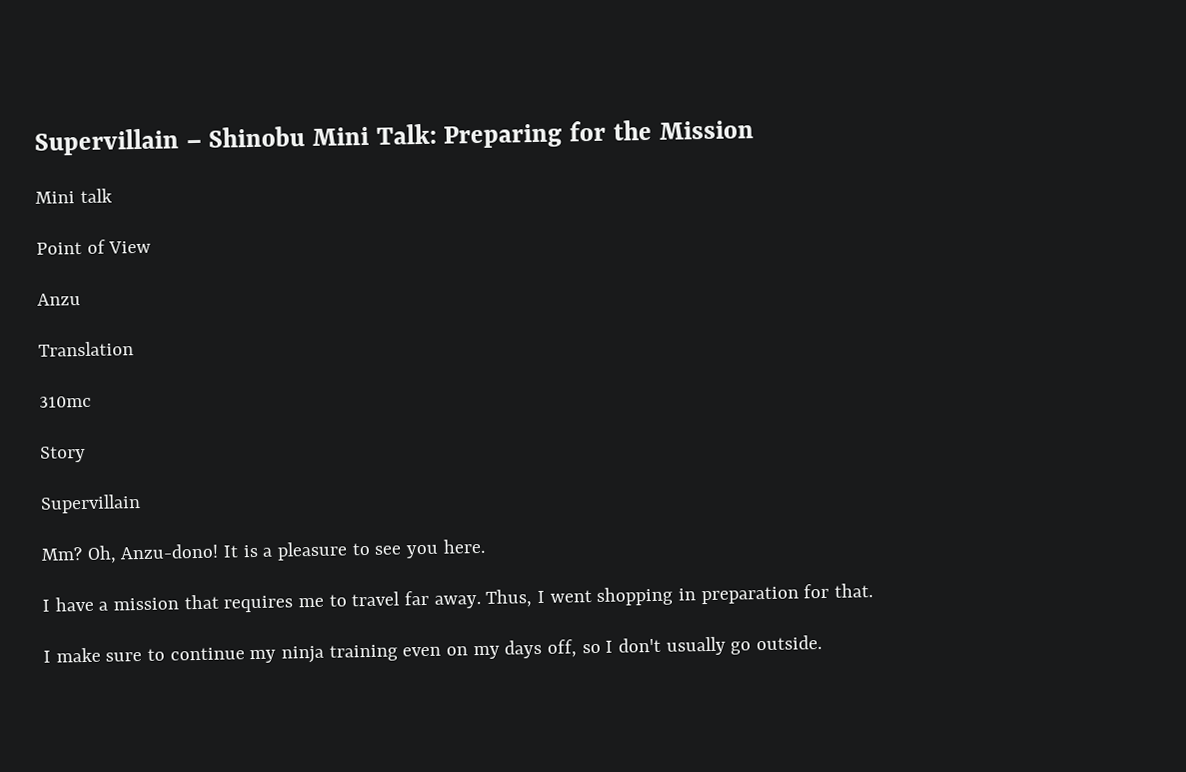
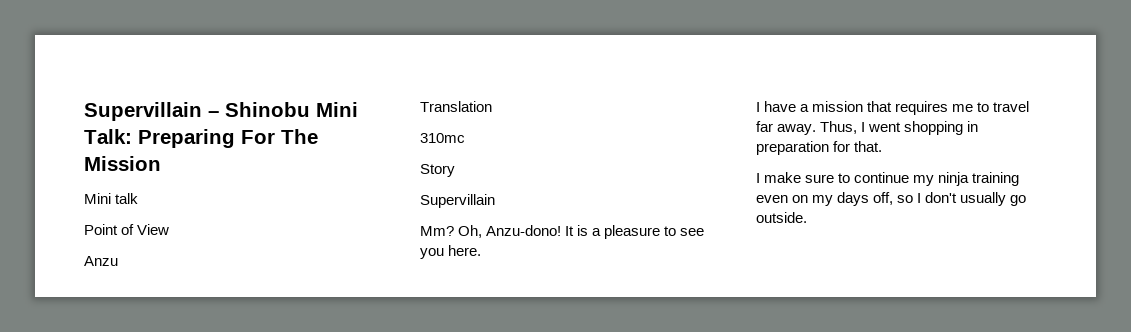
[569,119,652,142] for the -> [241,129,318,144] For The

